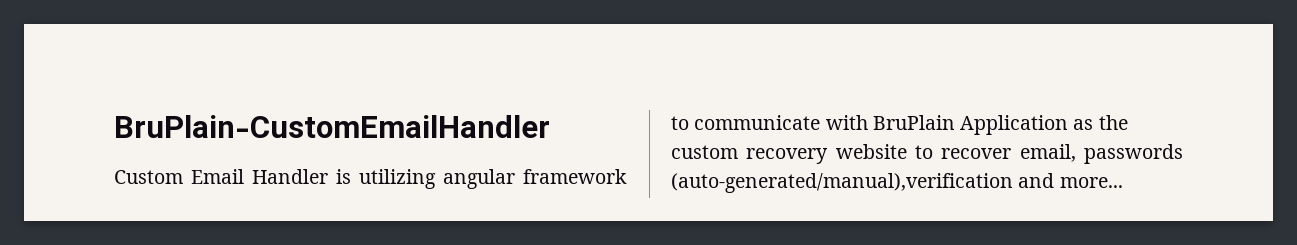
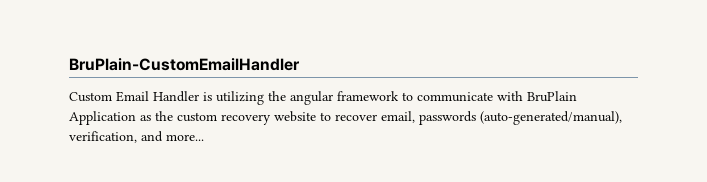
(436, 179) none -> [268,91,286,101] the
[671,173,1013,193] (auto-generated/manual),verification -> [480,111,622,125] [69,131,137,143] (auto-generated/manual), verification,

